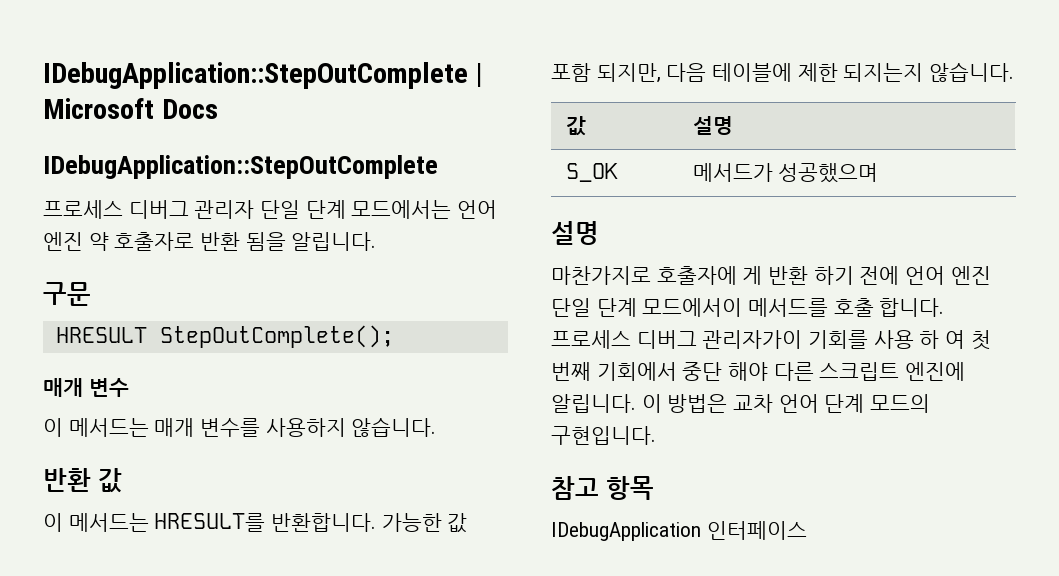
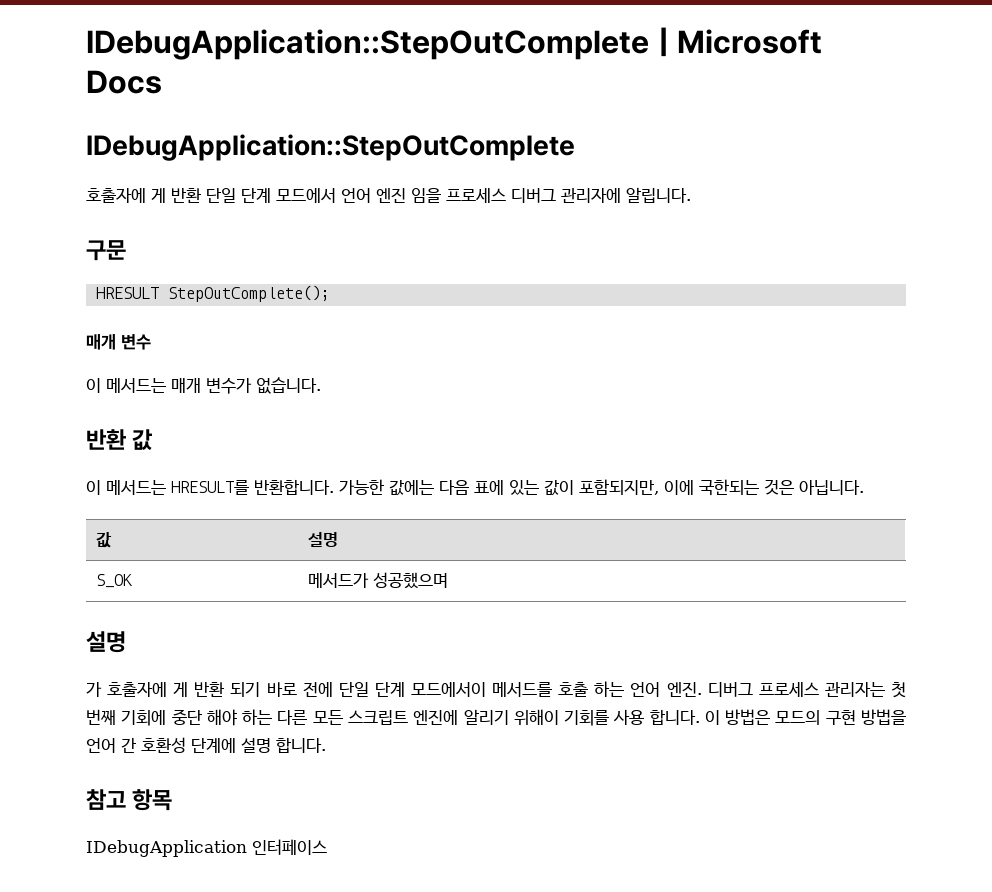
[43,200,498,219] [43,232,286,251] 프로세스 디버그 관리자 단일 단계 모드에서는 언어 엔진 약 호출자로 반환 됨을 -> [86,188,621,203] 호출자에 게 반환 단일 단계 모드에서 언어 엔진 임을 프로세스 디버그 관리자에
[200,417,437,437] 변수를 사용하지 않습니다. -> [206,377,321,394] 변수가 없습니다.
[447,513,468,533] [551,62,1015,83] 값 포함 되지만, 다음 테이블에 제한 되지는지 않습니다. -> [389,479,864,496] 값에는 다음 표에 있는 값이 포함되지만, 이에 국한되는 것은 아닙니다.
[551,266,991,285] 마찬가지로 호출자에 게 반환 하기 전에 언어 엔진 -> [86,682,333,697] 가 호출자에 게 반환 되기 바로 전에
[879,298,945,317] [551,330,991,350] [551,362,966,381] [551,394,931,413] [551,426,656,445] 합니다. 프로세스 디버그 관리자가이 기회를 사용 하 여 첫 번째 기회에서 중단 해야 다른 스크립트 엔진에 알립니다. 이 방법은 교차 언어 단계 모드의 구현입니다. -> [594,681,906,698] [86,709,907,726] [86,737,326,753] 하는 언어 엔진. 디버그 프로세스 관리자는 첫 번째 기회에 중단 해야 하는 다른 모든 스크립트 엔진에 알리기 위해이 기회를 사용 합니다. 이 방법은 모드의 구현 방법을 언어 간 호환성 단계에 설명 합니다.

